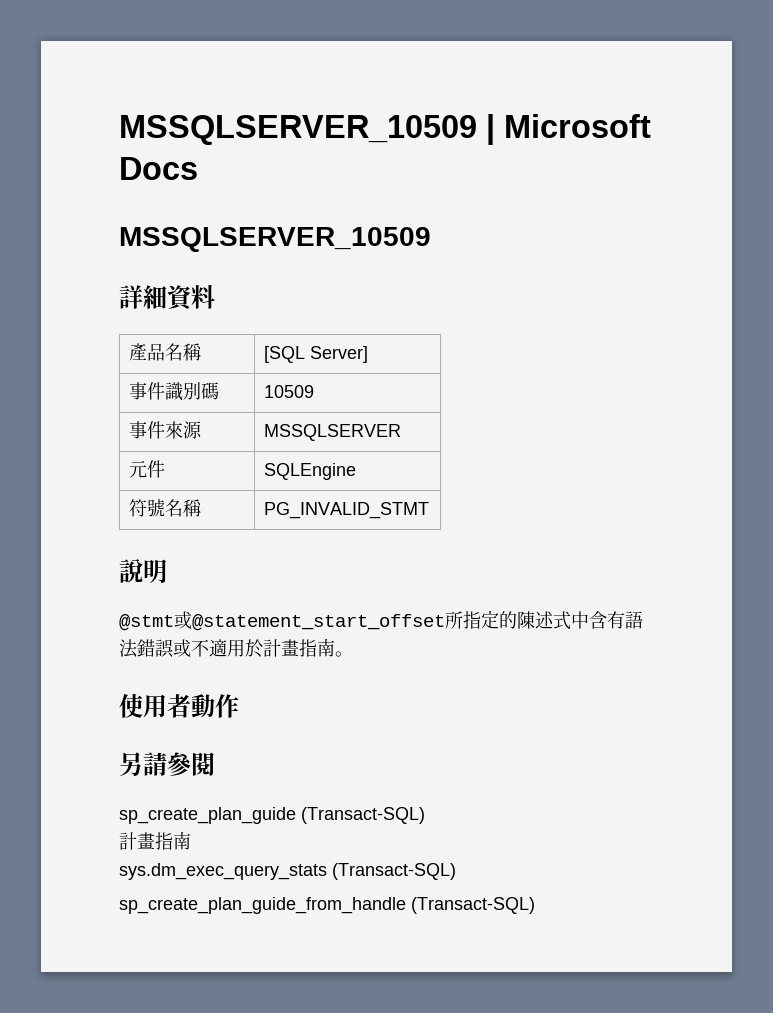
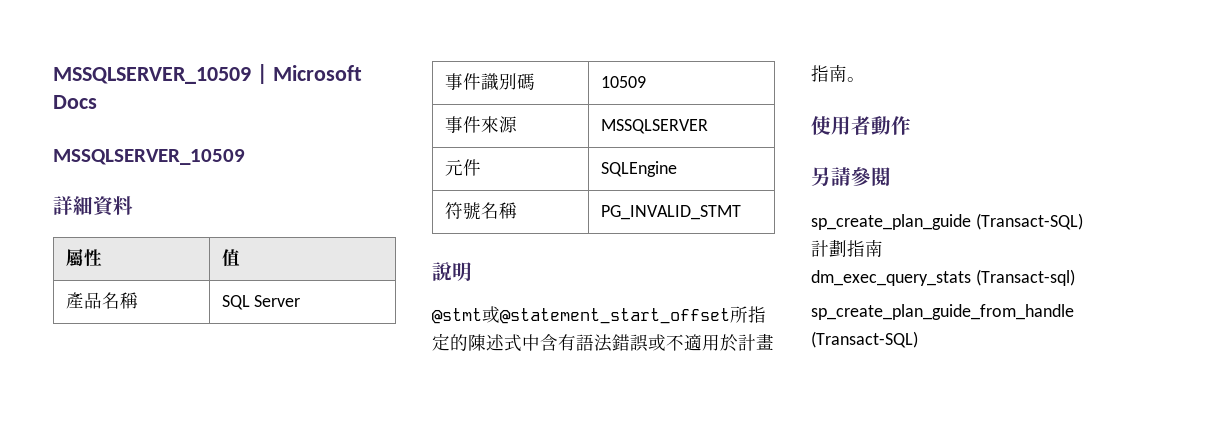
(215, 297) none -> [65,249,102,267] [221,249,240,267] // 屬性 | 值
[263,346,368,363] [SQL Server] -> [221,295,301,310] SQL Server
[137,832,155,849] 畫 -> [829,239,847,257] 劃
[119,863,456,880] sys.dm_exec_query_stats (Transact-SQL) -> [811,269,1075,286] dm_exec_query_stats (Transact-sql)

